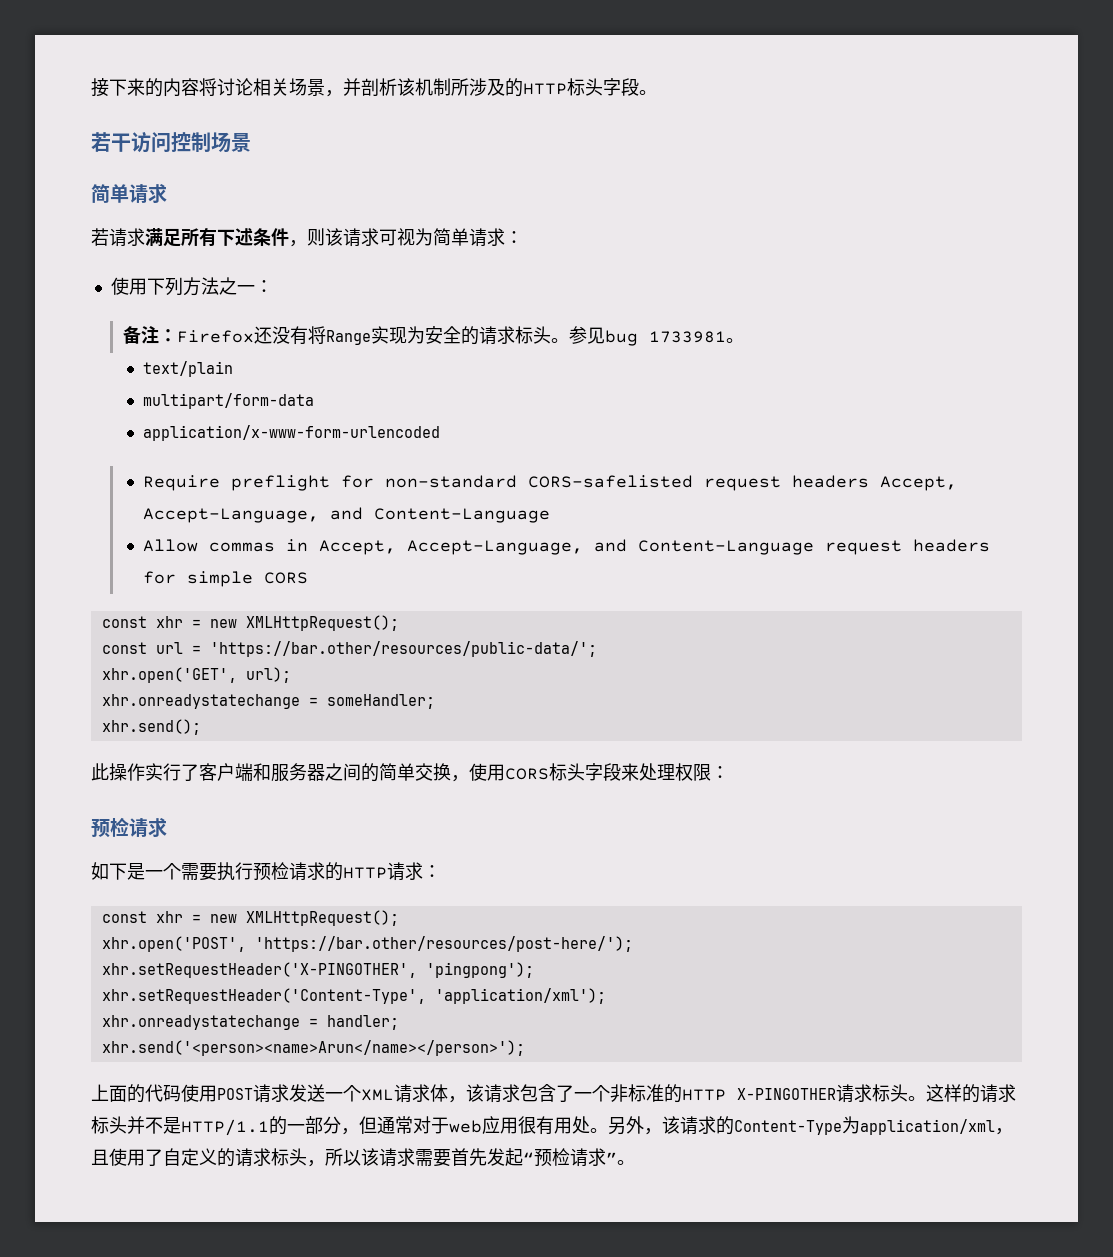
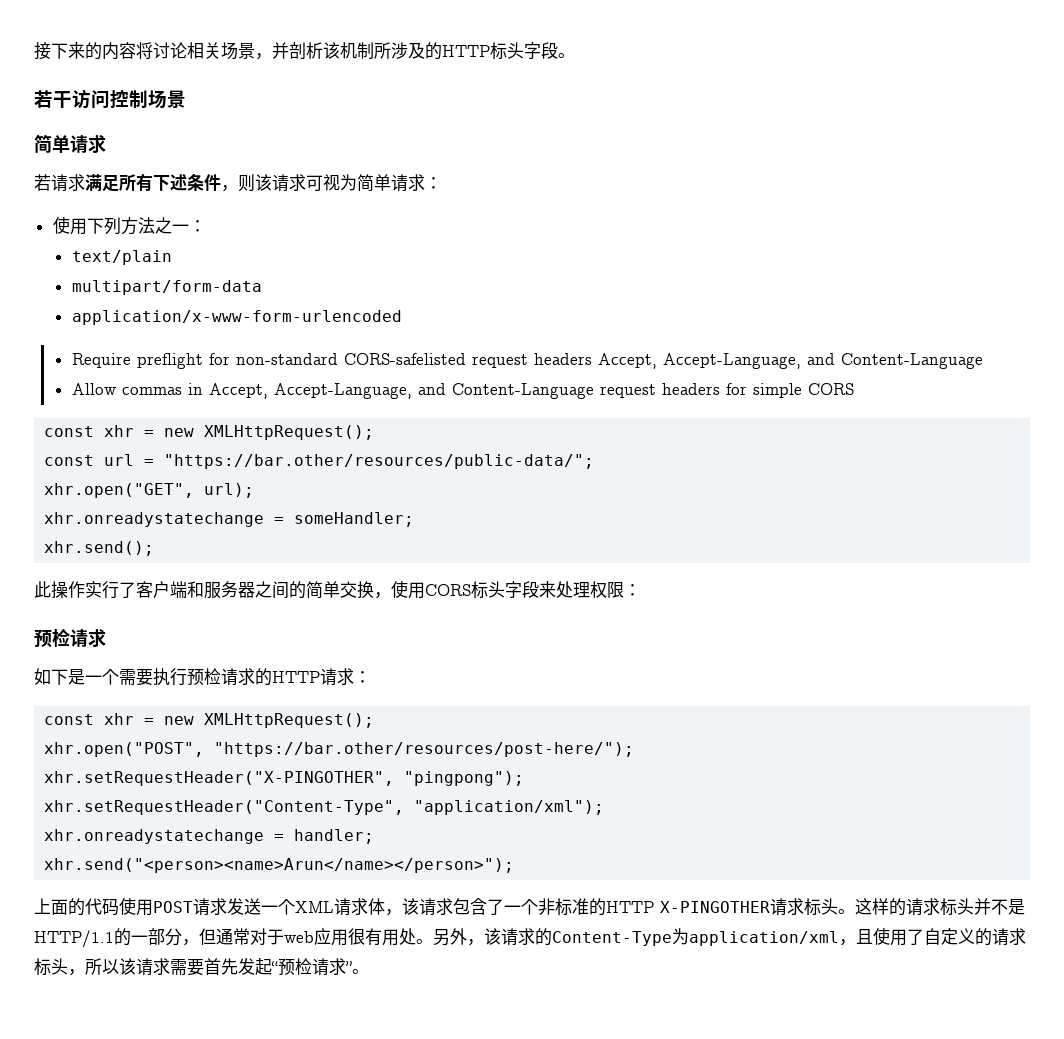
[123,326,745,346] // 备注：Firefox还没有将Range实现为安全的请求标头。参见bug 1733981。 -> (206, 226) none
[209,641,597,657] [101,667,237,683] 'https://bar.other/resources/public-data/'; // xhr.open('GET', -> [164,454,595,469] [44,483,195,498] "https://bar.other/resources/public-data/"; // xhr.open("GET",
[101,936,633,952] [101,962,534,978] [101,988,606,1004] xhr.open('POST', 'https://bar.other/resources/post-here/'); // xhr.setRequestHeader('X-PINGOTHER', 'pingpong'); // xhr.setRequestHeader('Content-Type', 'application/xml'); -> [44,742,635,757] [44,771,525,786] [44,800,605,815] xhr.open("POST", "https://bar.other/resources/post-here/"); // xhr.setRequestHeader("X-PINGOTHER", "pingpong"); // xhr.setRequestHeader("Content-Type", "application/xml");
[101,1040,525,1056] xhr.send('<person><name>Arun</name></person>'); -> [44,858,515,873] xhr.send("<person><name>Arun</name></person>");

